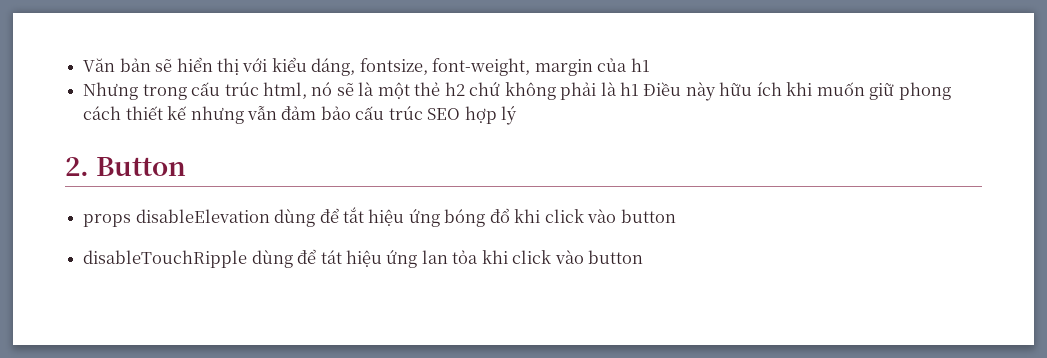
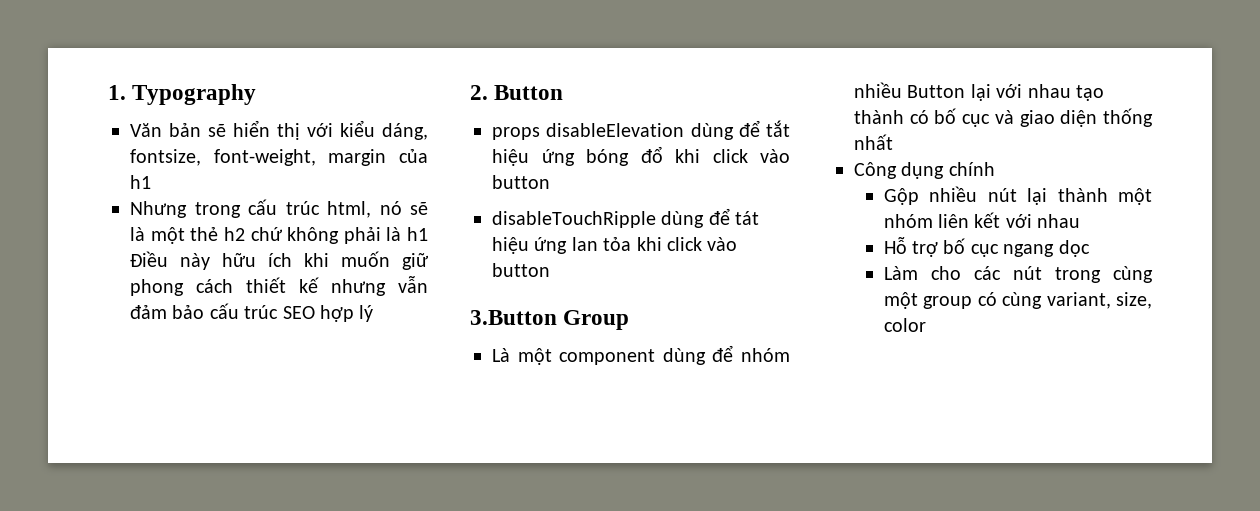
(83, 65) none -> [108,84,257,105] 1. Typography //
(644, 257) none -> [470,310,630,330] [492,345,790,365] [854,82,1104,101] [854,108,1153,127] [854,134,893,150] [854,162,995,179] [883,186,1152,205] [883,212,1081,228] [883,237,1090,257] [883,266,1153,283] [883,292,1152,309] [883,318,926,332] // 3.Button Group // Là một component dùng để nhóm nhiều Button lại với nhau tạo thành có bố cục và giao diện thống nhất // Công dụng chính // Gộp nhiều nút lại thành một nhóm liên kết với nhau // Hỗ trợ bố cục ngang dọc // Làm cho các nút trong cùng một group có cùng variant, size, color

